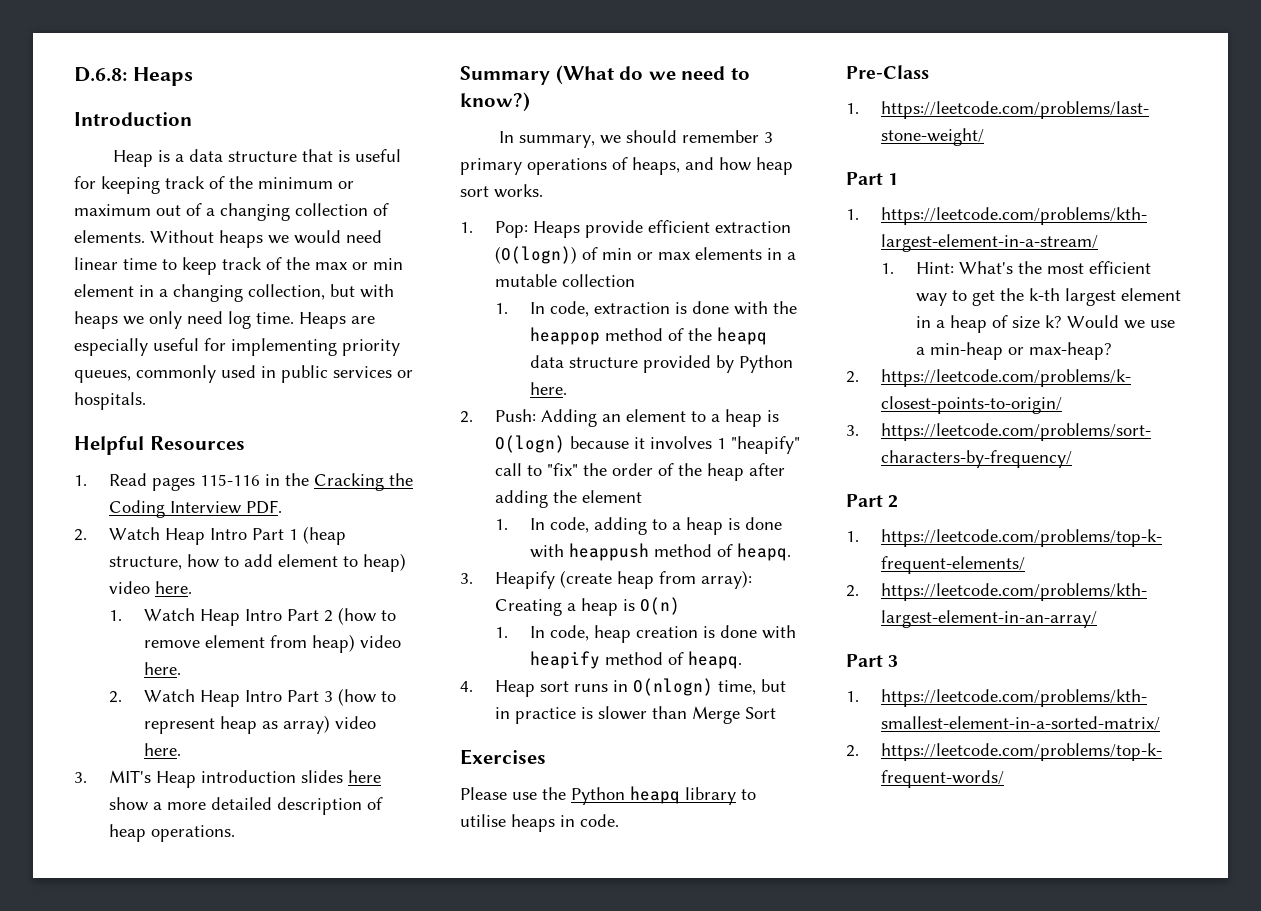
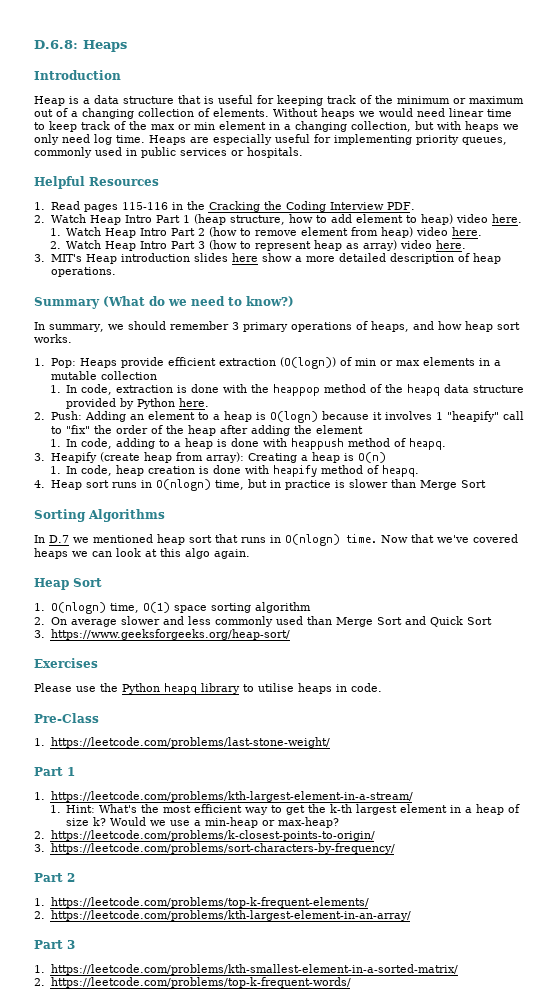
(777, 713) none -> [34,509,165,522] [34,534,518,546] [34,548,250,559] [34,578,102,590] [34,602,311,614] [34,616,492,627] [34,629,291,640] // Sorting Algorithms // In D.7 we mentioned heap sort that runs in O(nlogn) time. Now that we've covered heaps we can look at this algo again. // Heap Sort // 1. O(nlogn) time, O(1) space sorting algorithm // 2. On average slower and less commonly used than Merge Sort and Quick Sort // 3. https://www.geeksforgeeks.org/heap-sort/

